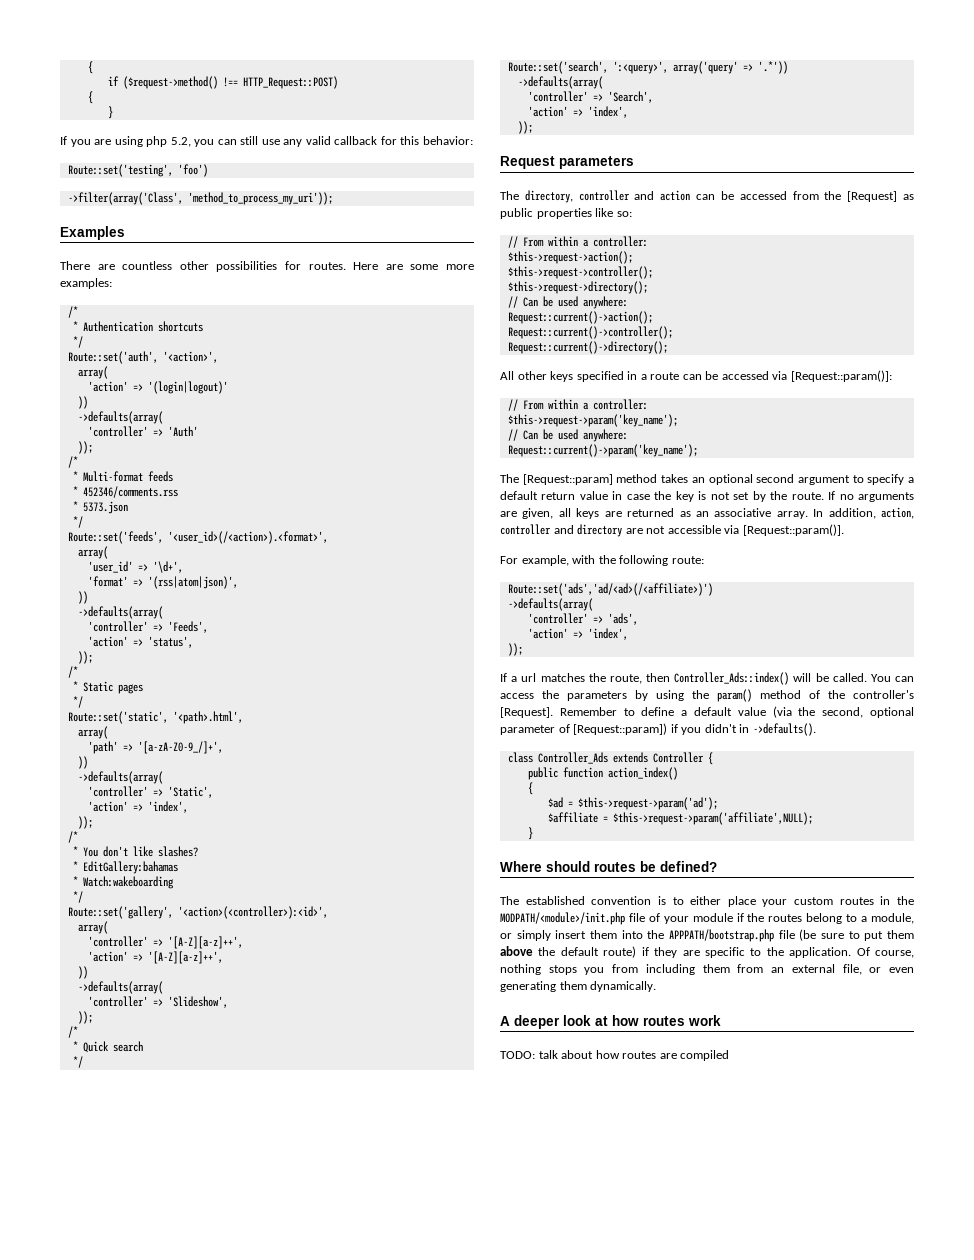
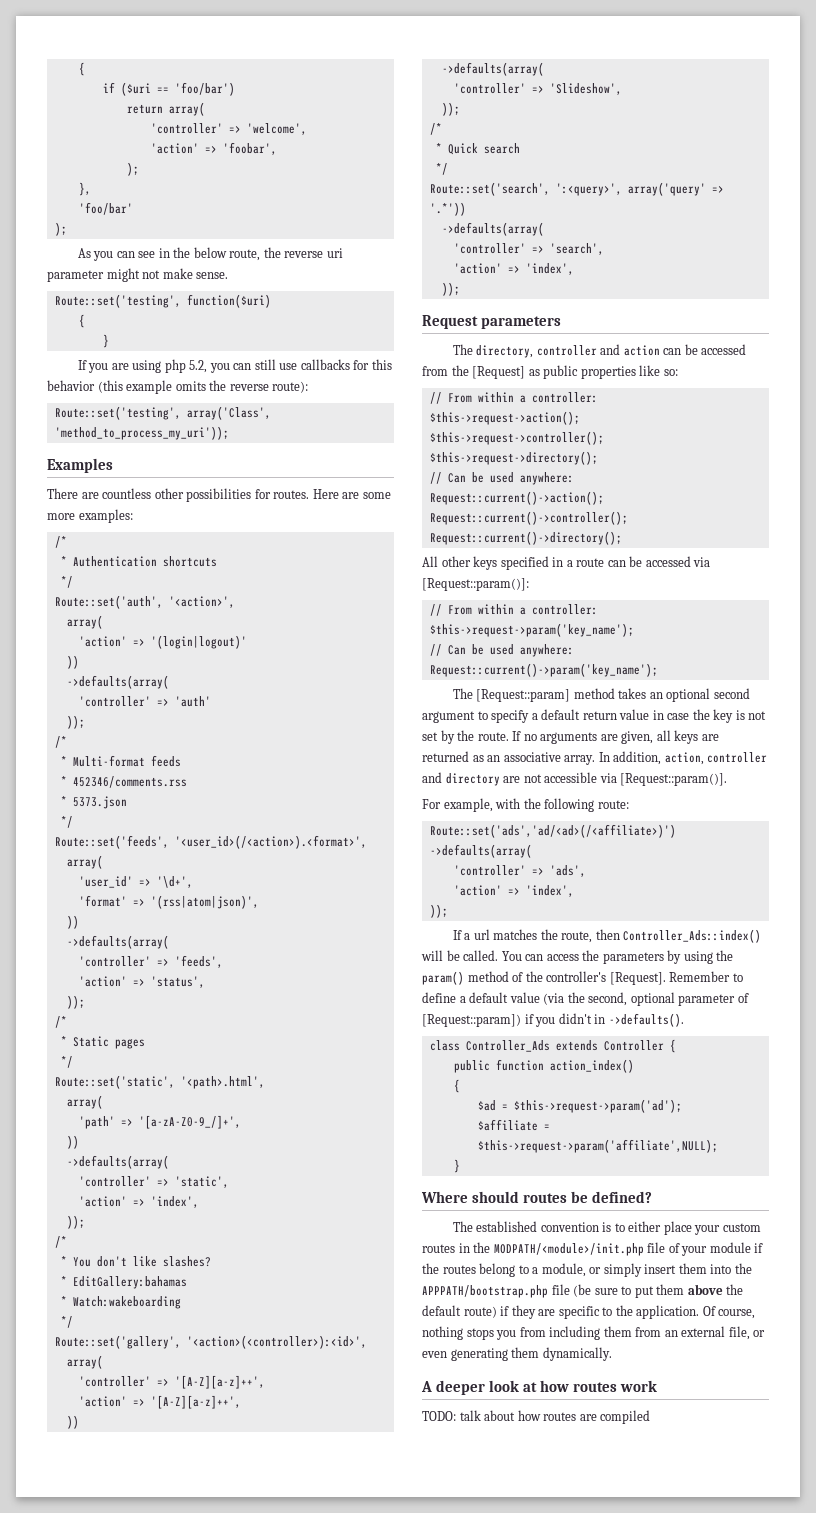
[122,76,338,89] ($request->method() !== HTTP_Request::POST) -> [120,82,235,96] [126,102,205,116] [150,123,307,135] [150,142,277,155] [126,162,139,176] [78,182,91,196] [78,202,133,215] [54,222,67,236] [77,247,343,261] [47,268,229,282] [54,294,271,308] ($uri == 'foo/bar') // return array( // 'controller' => 'welcome', // 'action' => 'foobar', // ); // }, // 'foo/bar' // ); // As you can see in the below route, the reverse uri parameter might not make sense. // Route::set('testing', function($uri)
[283,136,473,147] [67,164,208,177] [67,192,183,205] any valid callback for this behavior: // Route::set('testing', 'foo') // ->filter(array('Class', -> [300,359,392,370] [47,380,309,394] [54,406,271,420] callbacks for this behavior (this example omits the reverse route): // Route::set('testing', array('Class',
[167,426,198,437] 'Auth' -> [174,696,211,707] 'auth'
[167,621,208,633] 'Feeds', -> [174,955,223,968] 'feeds',
[167,786,213,798] 'Static', -> [174,1176,229,1188] 'static',
[607,91,653,103] 'Search', -> [549,243,604,255] 'search',

